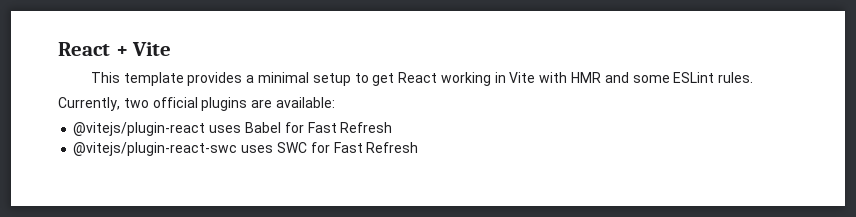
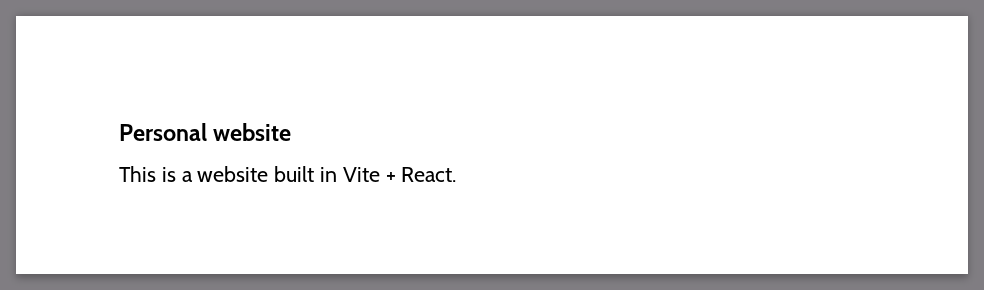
[58,42,172,56] [90,72,754,86] [58,97,335,111] [73,122,393,136] [73,142,419,156] React + Vite // This template provides a minimal setup to get React working in Vite with HMR and some ESLint rules. // Currently, two official plugins are available: // @vitejs/plugin-react uses Babel for Fast Refresh // @vitejs/plugin-react-swc uses SWC for Fast Refresh -> [119,123,292,141] [119,166,457,182] Personal website // This is a website built in Vite + React.

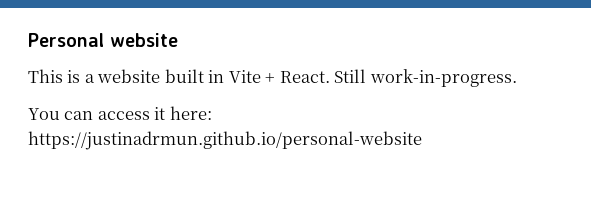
(457, 174) none -> [334,69,517,87] [28,106,212,120] [28,131,422,150] Still work-in-progress. // You can access it here: https://justinadrmun.github.io/personal-website

